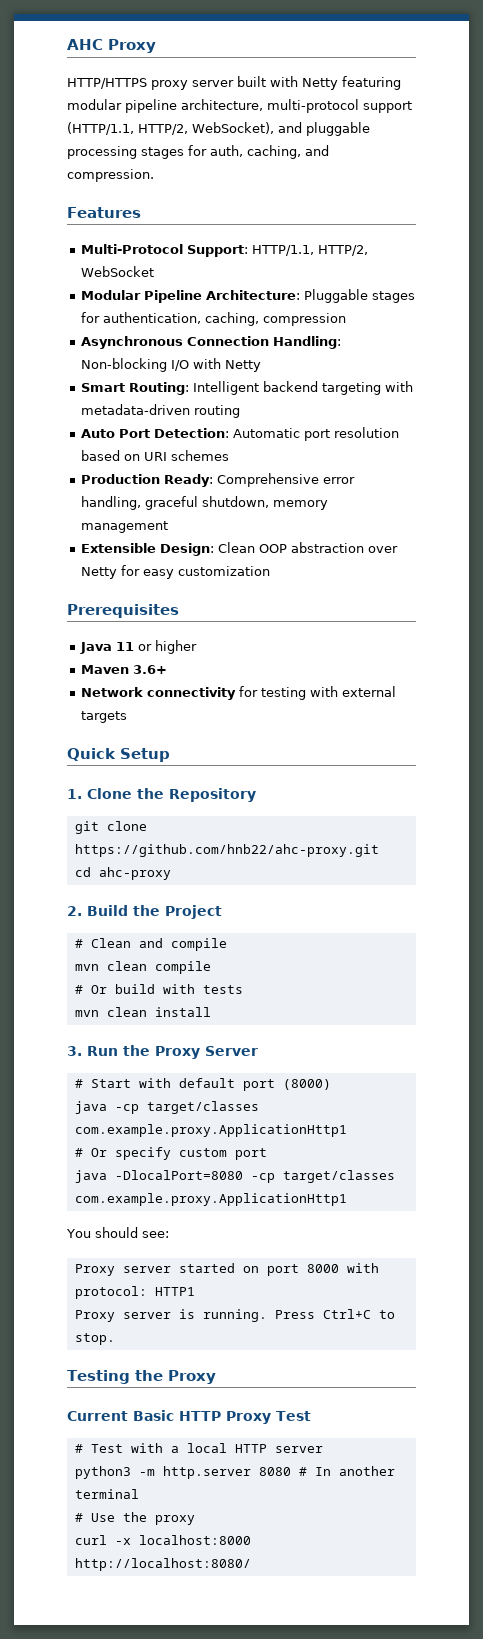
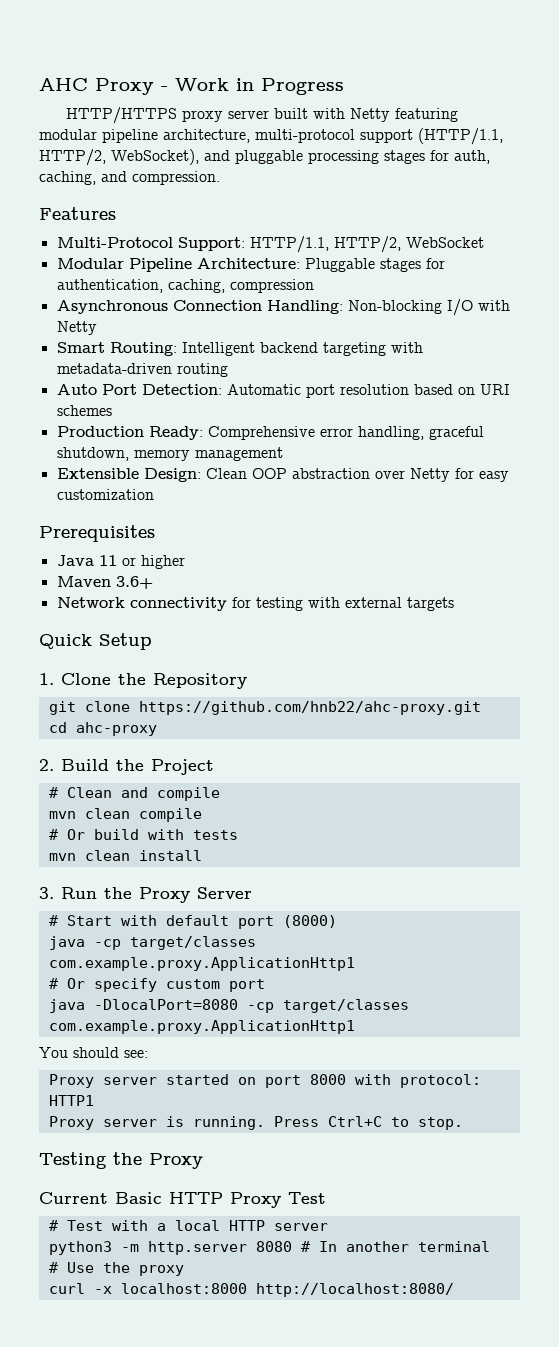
(156, 46) none -> [161,78,344,95] - Work in Progress

